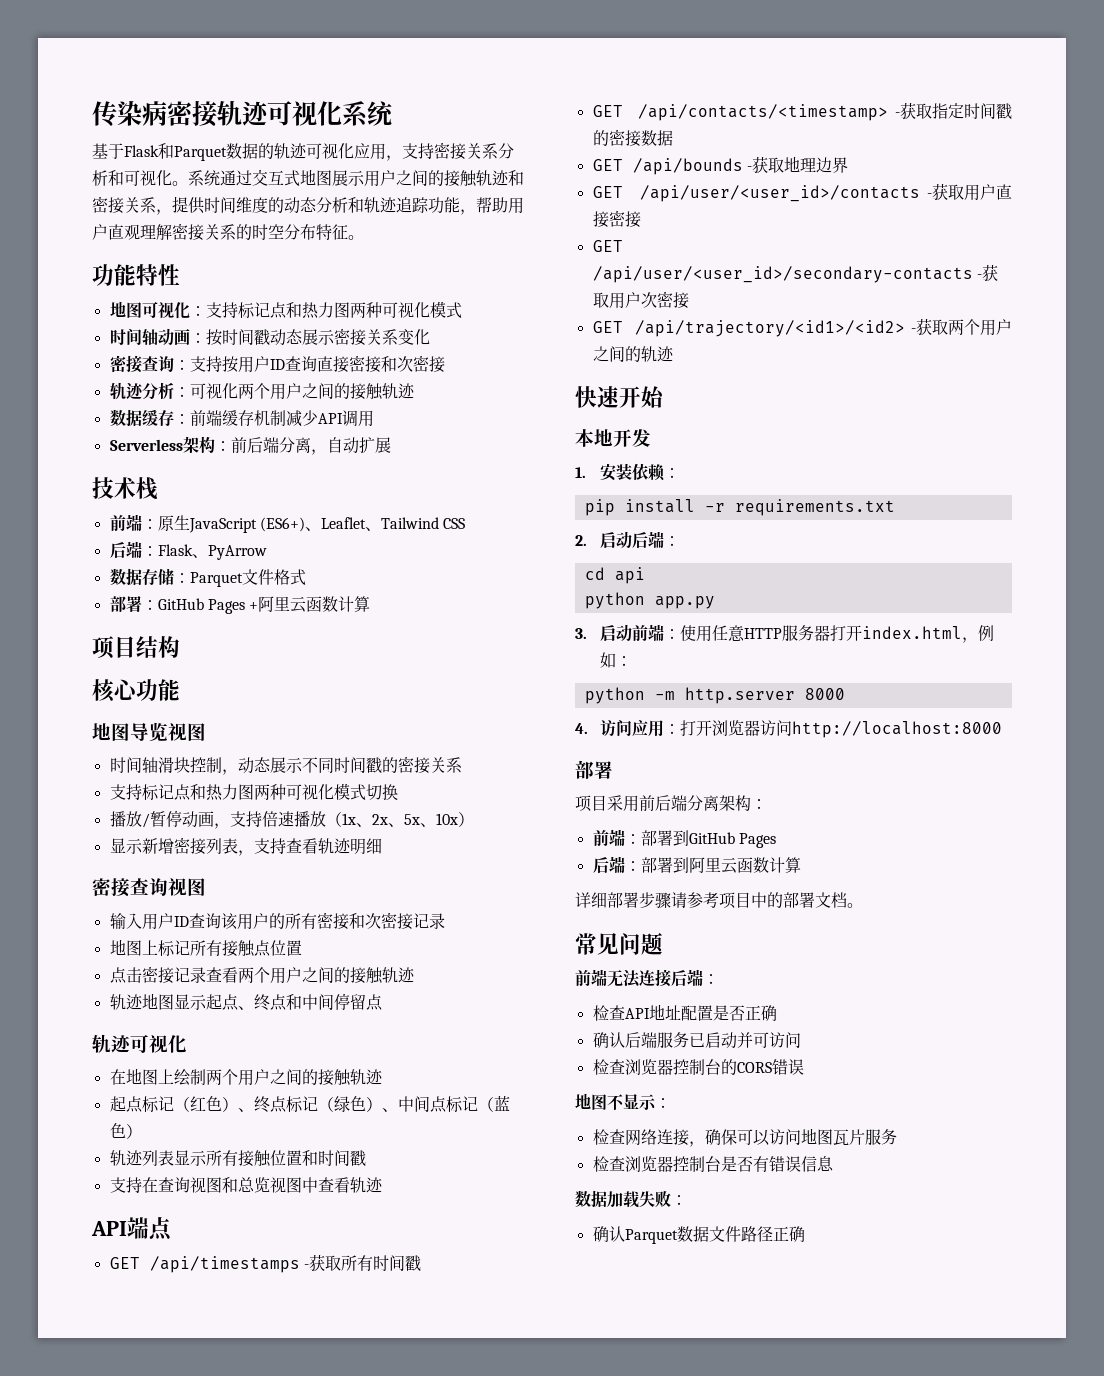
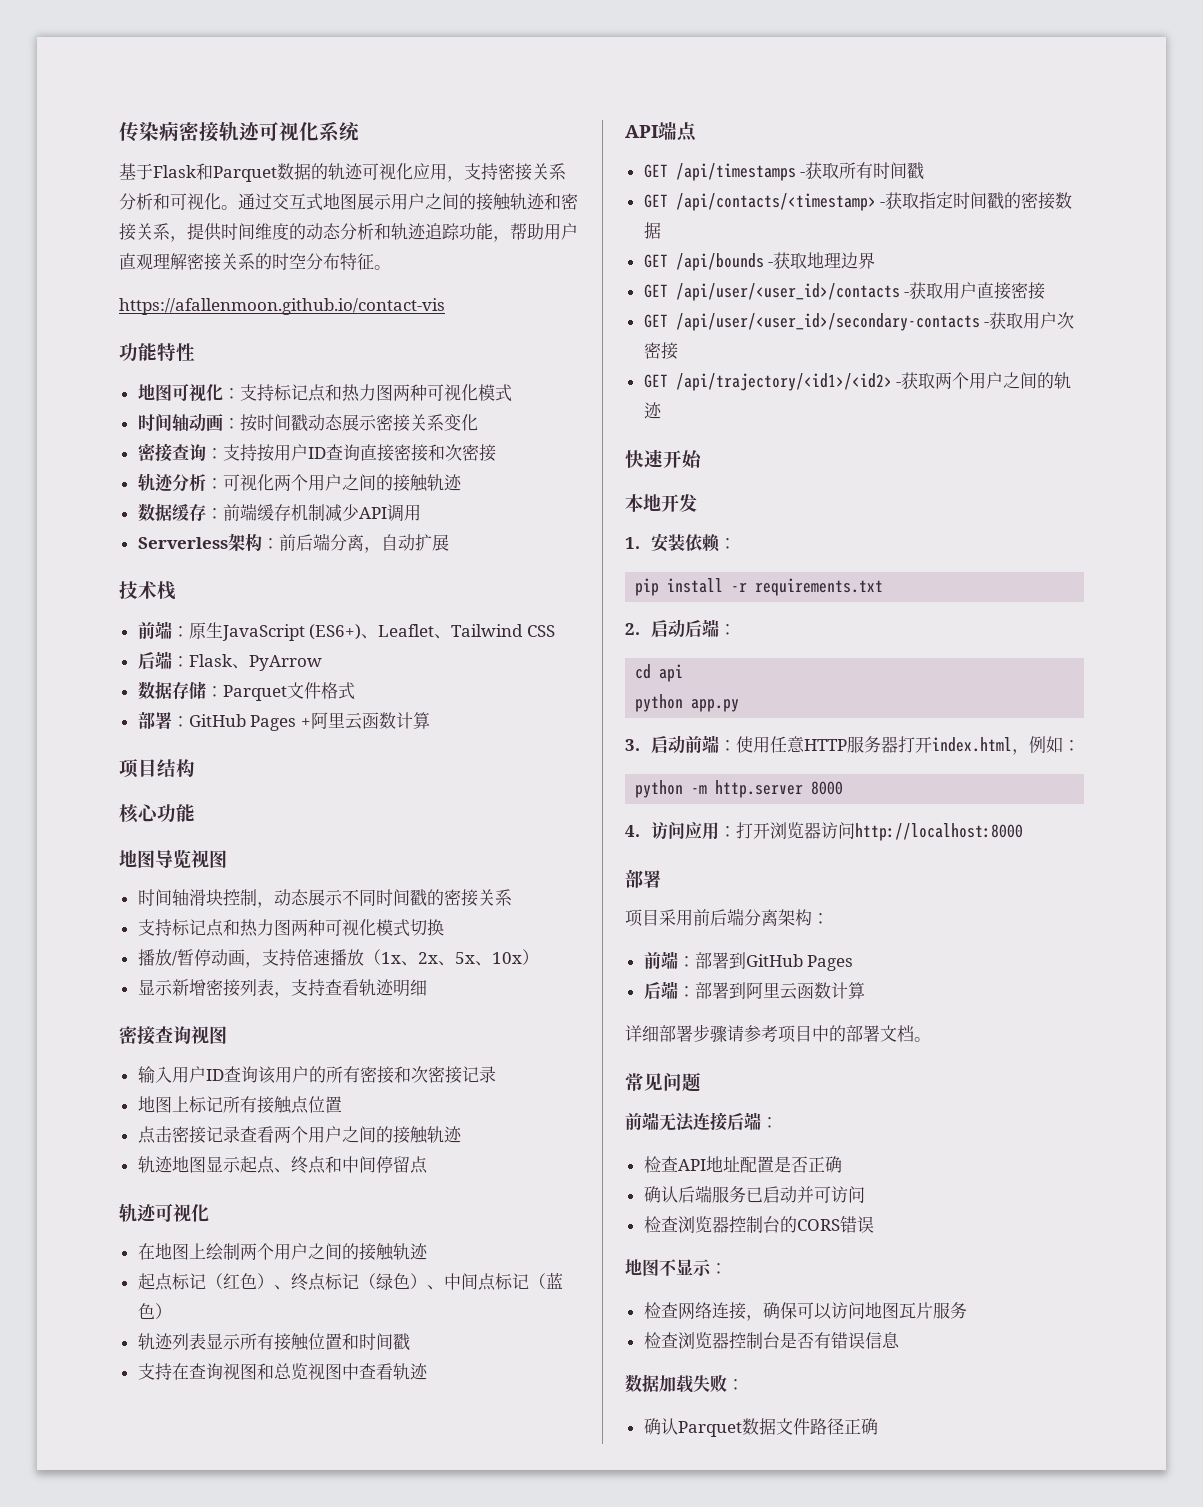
[188,170,220,186] 系统 -> (238, 207) none
(364, 237) none -> [119,298,445,315] // https://afallenmoon.github.io/contact-vis

